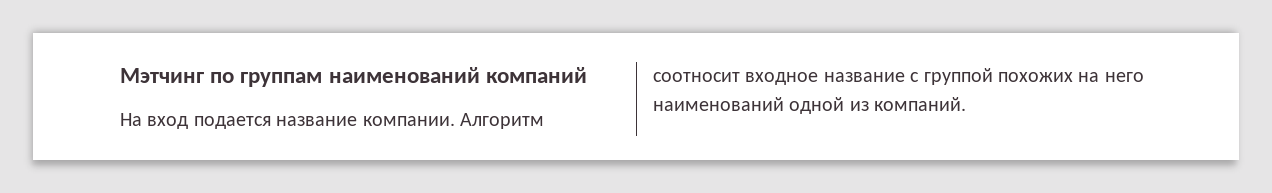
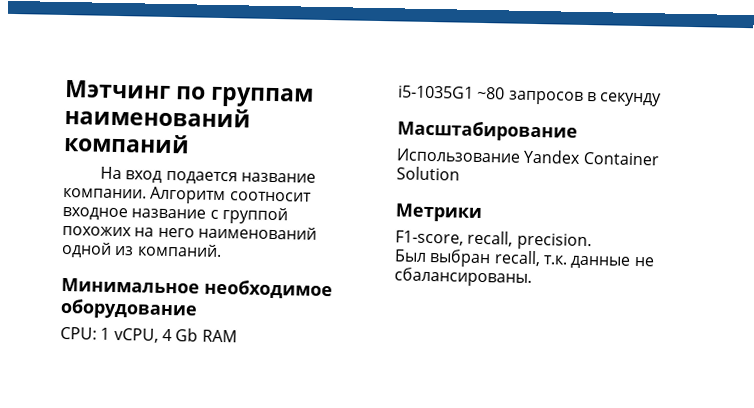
(967, 104) none -> [61,277,333,300] [60,298,198,320] [60,326,237,343] [398,85,663,107] [397,120,578,142] [396,148,660,166] [396,166,460,181] [395,203,482,223] [395,230,592,251] [394,249,655,269] [394,267,532,287] // Минимальное необходимое оборудование // CPU: 1 vCPU, 4 Gb RAM // i5-1035G1 ~80 запросов в секунду // Масштабирование // Использование Yandex Container Solution // Метрики // F1-score, recall, precision. // Был выбран recall, т.к. данные не сбалансированы.

